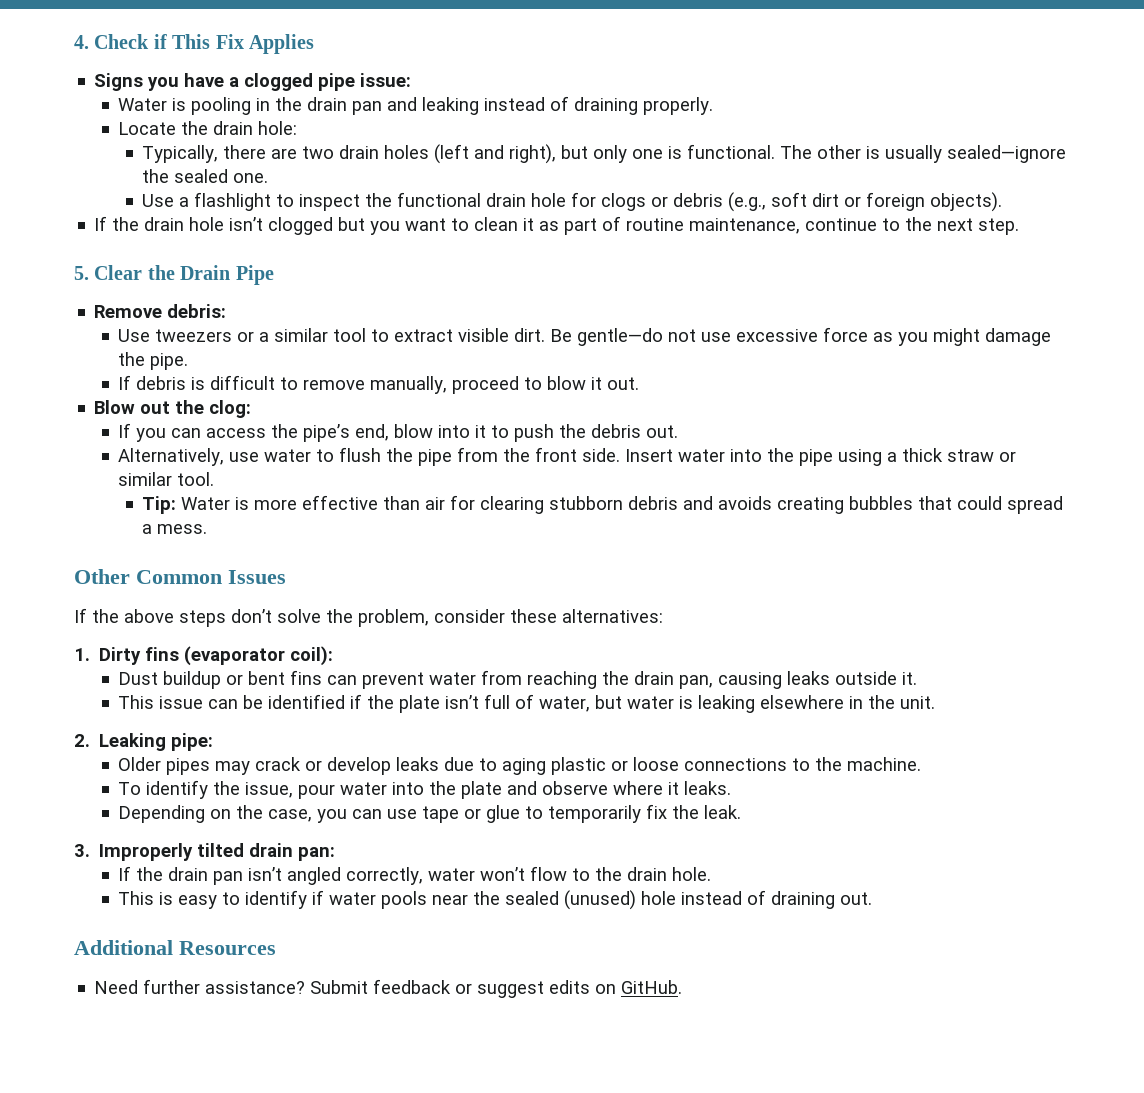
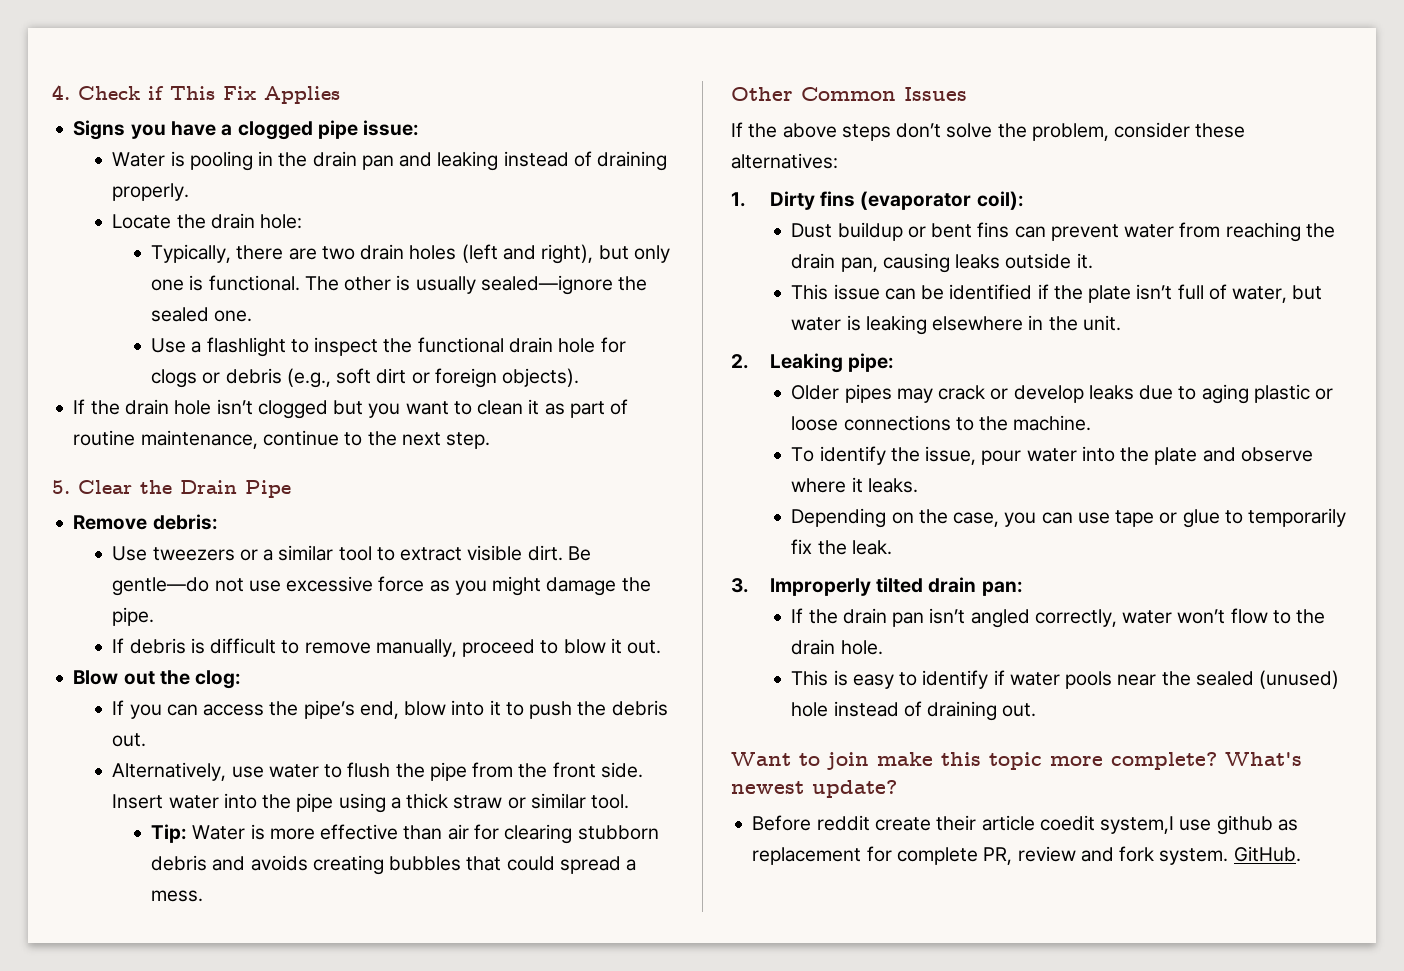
[74,940,276,955] [94,979,617,998] Additional Resources // Need further assistance? Submit feedback or suggest edits on -> [731,752,1302,770] [731,780,897,798] [752,815,1298,835] [752,846,1229,865] Want to join make this topic more complete? What's newest update? // Before reddit create their article coedit system,I use github as replacement for complete PR, review and fork system.

